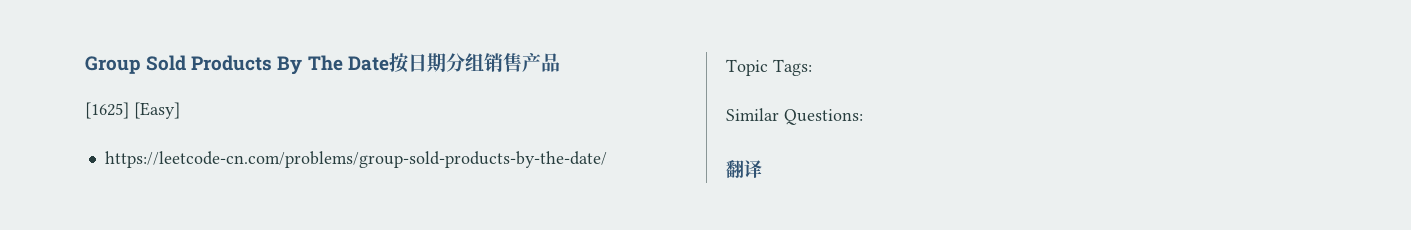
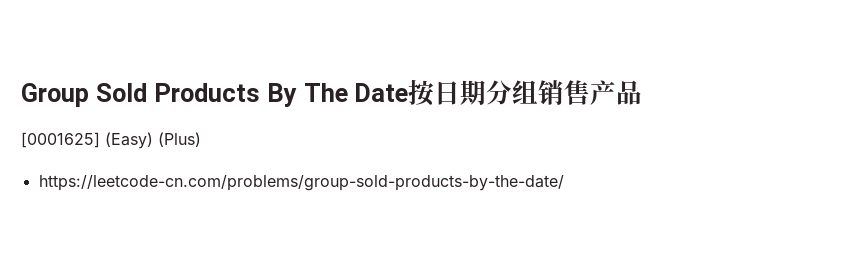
[85,102,180,119] [104,151,607,168] [726,59,812,76] [726,108,863,125] [726,160,762,178] [1625] [Easy] // https://leetcode-cn.com/problems/group-sold-products-by-the-date/ // Topic Tags: // Similar Questions: // 翻译 -> [21,132,201,149] [38,175,564,191] [0001625] (Easy) (Plus) // https://leetcode-cn.com/problems/group-sold-products-by-the-date/

